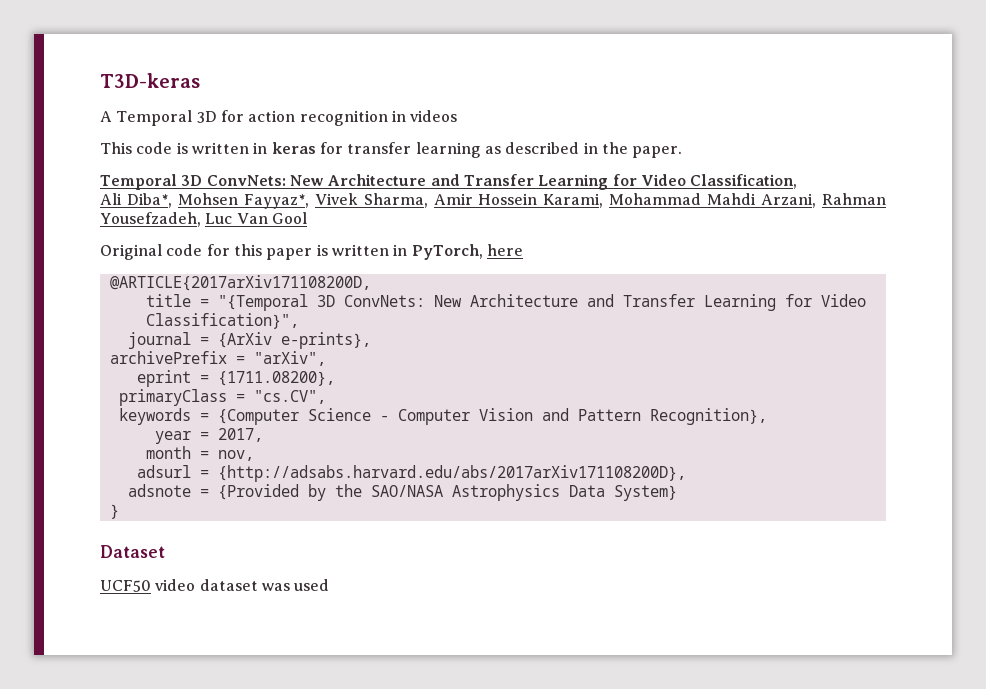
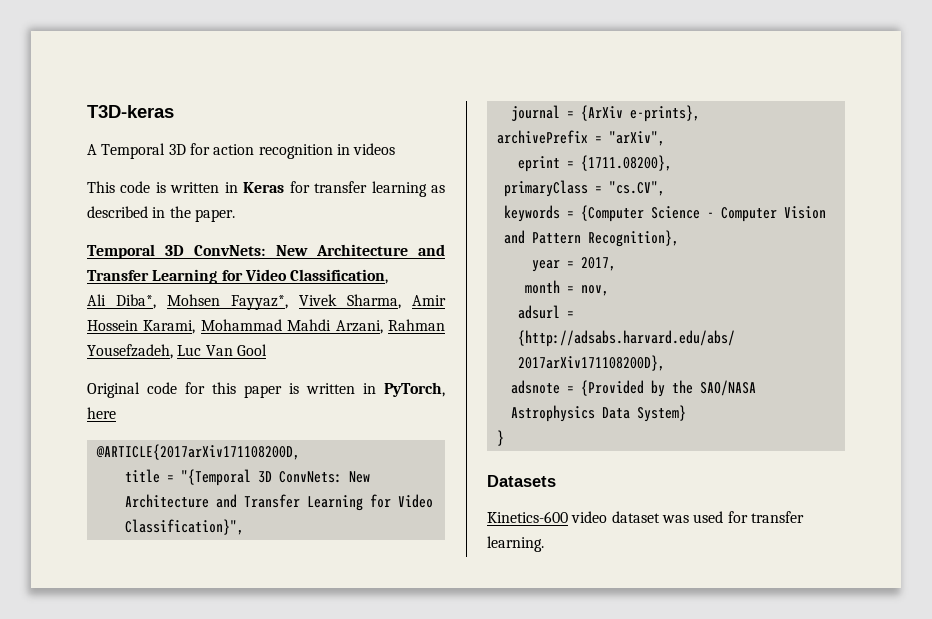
[271,142,316,154] keras -> [243,182,285,193] Keras
[100,545,165,558] [100,580,151,592] Dataset // UCF50 -> [487,475,556,487] [487,511,568,523] Datasets // Kinetics-600
(330, 585) none -> [727,511,804,523] [487,536,544,552] for transfer learning.

